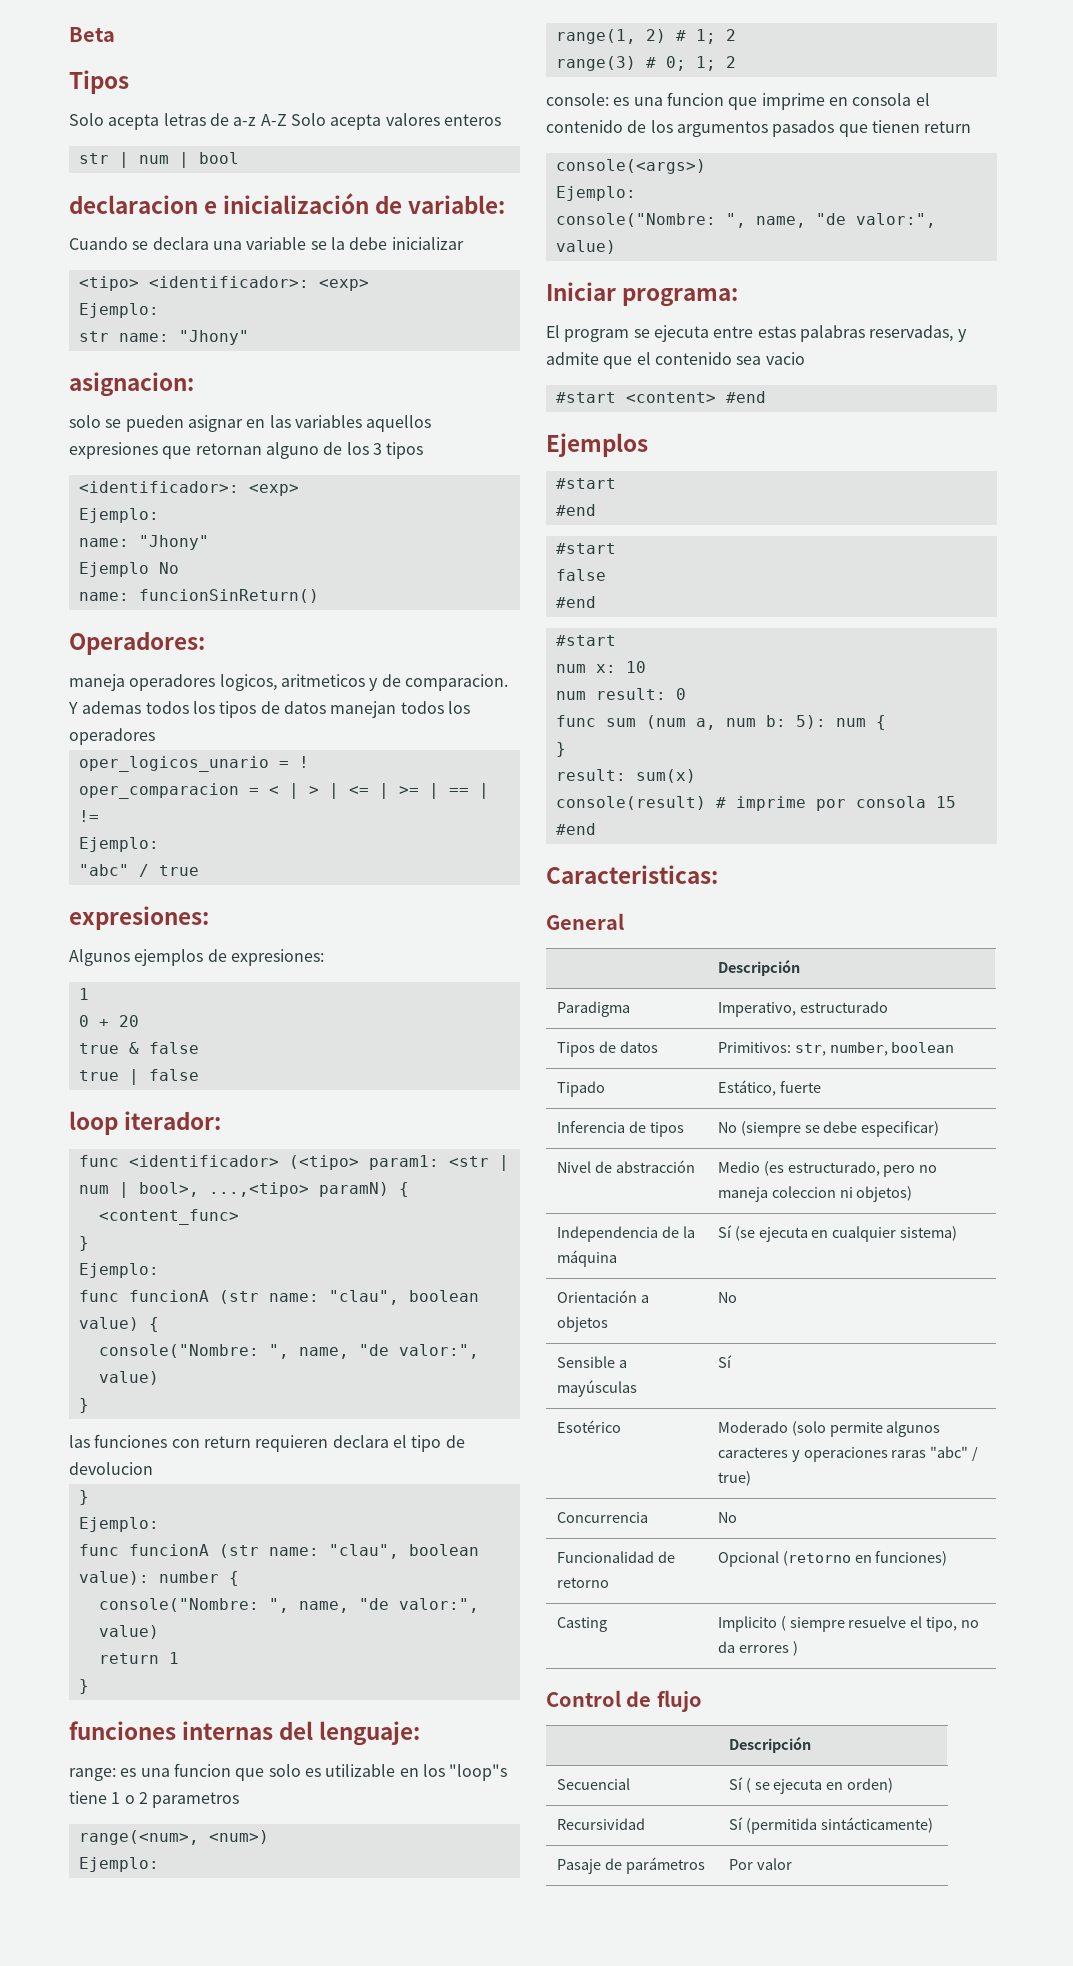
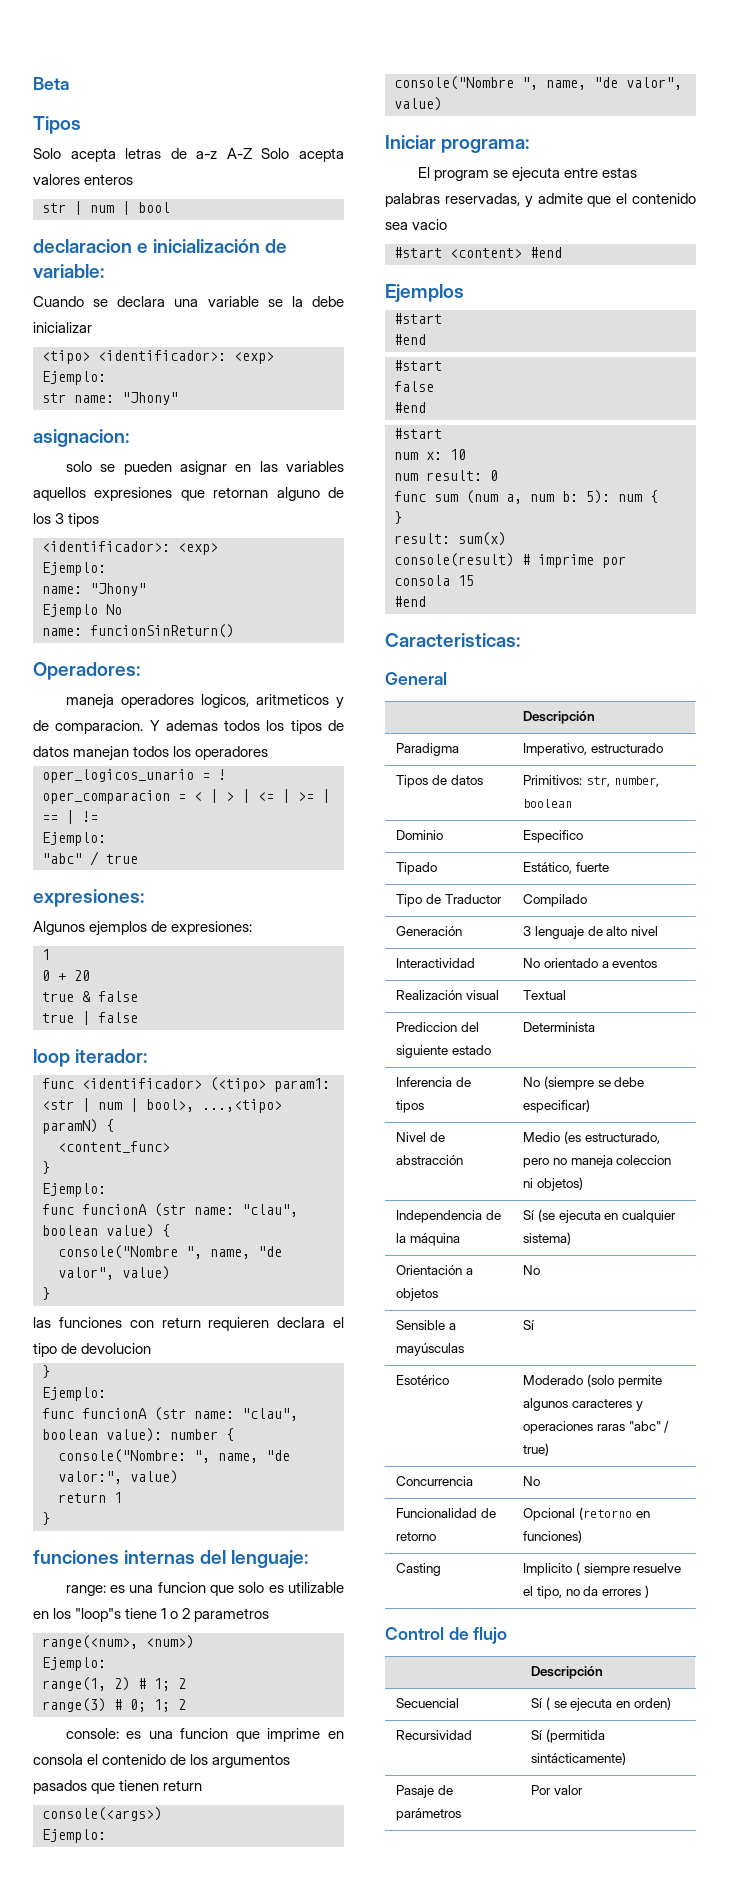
[98,1344,479,1359] console("Nombre: ", name, "de valor:", -> [58,1245,282,1259] [58,1267,114,1280] console("Nombre ", name, "de valor",
[555,213,936,228] console("Nombre: ", name, "de valor:", -> [394,76,682,90] console("Nombre ", name, "de valor",
(955, 1047) none -> [396,830,444,840] [523,830,584,843] // Dominio | Especifico
(821, 1087) none -> [396,894,502,907] [523,894,588,907] [396,926,463,936] [523,926,658,939] [396,958,476,968] [523,958,658,968] [396,990,500,1000] [523,990,567,1000] [396,1022,480,1032] [396,1045,492,1058] [523,1022,596,1032] // Tipo de Traductor | Compilado // Generación | 3 lenguaje de alto nivel // Interactividad | No orientado a eventos // Realización visual | Textual // Prediccion del siguiente estado | Determinista

